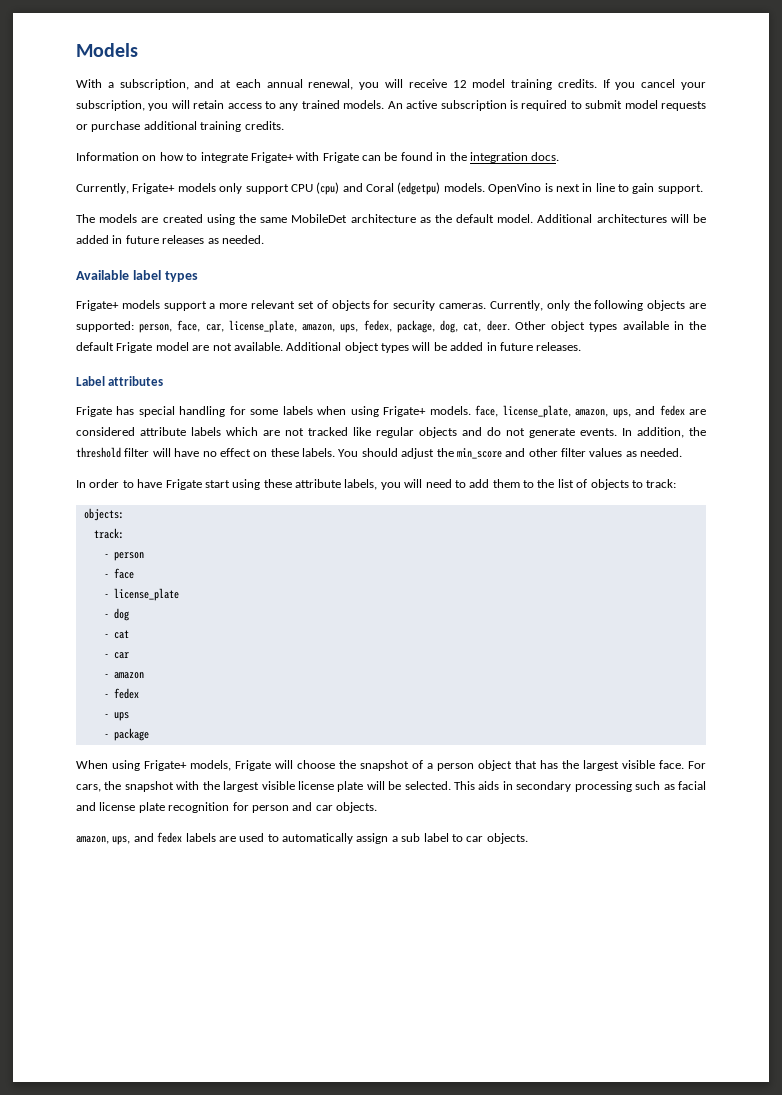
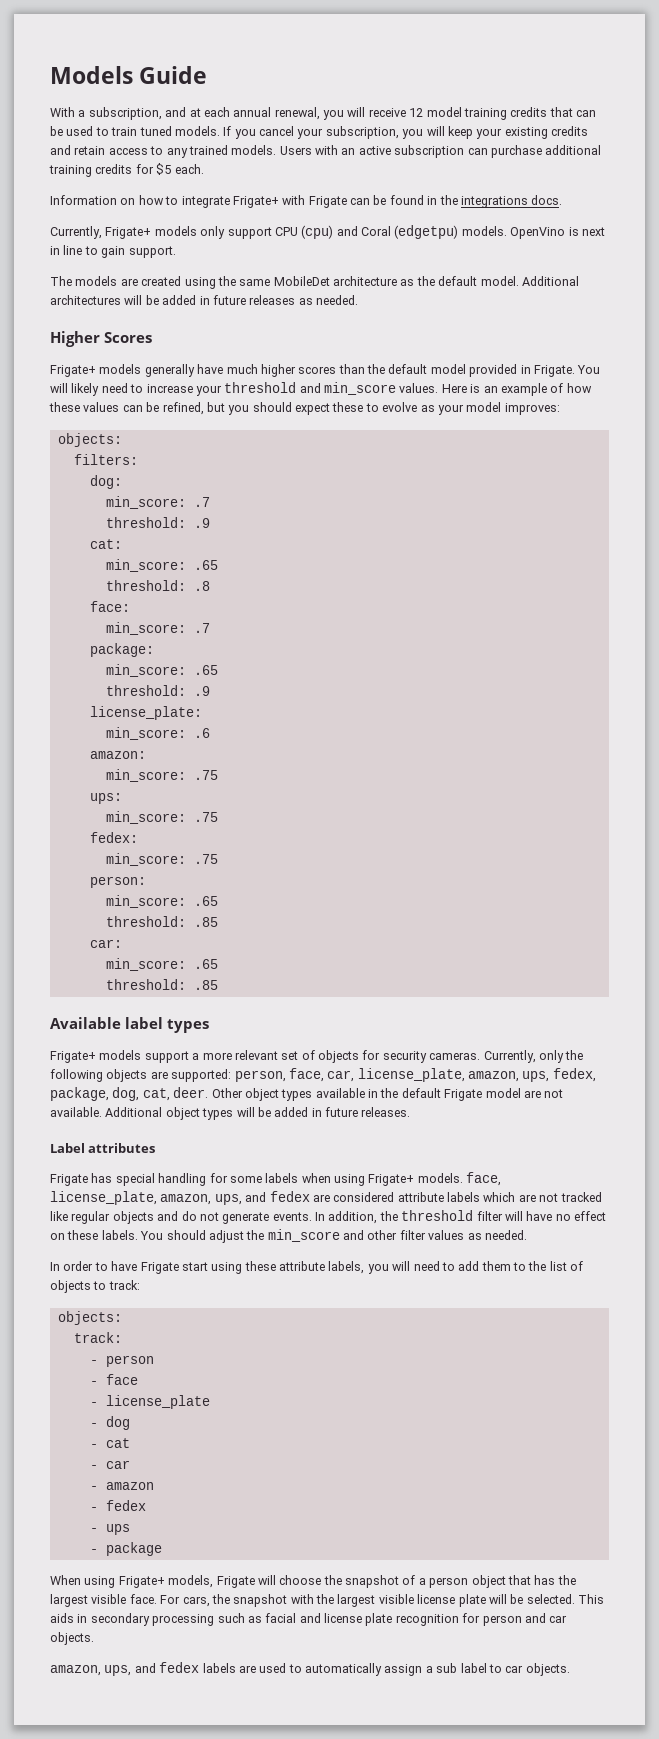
(138, 50) none -> [139,66,208,84] Guide
[557,79,597,88] credits. -> [510,107,596,117] [50,126,220,136] credits that can be used to train tuned models.
(190, 104) none -> [447,126,588,139] [50,145,71,155] keep your existing credits and
[387,100,707,111] [76,121,284,132] An active subscription is required to submit model requests or purchase additional training credits. -> [279,145,602,158] [49,163,204,177] Users with an active subscription can purchase additional training credits for $5 each.
[469,152,528,163] integration -> [460,196,528,208] integrations
(264, 239) none -> [50,331,152,347] [50,364,601,377] [50,382,592,396] [49,402,560,415] [57,433,122,447] [73,454,138,465] [89,475,122,489] [105,496,210,509] [105,517,210,528] [89,539,122,549] [105,559,218,572] [105,580,210,591] [89,601,130,612] [105,622,210,635] [89,643,154,657] [105,664,218,677] [105,685,210,696] [89,706,202,720] [105,727,210,740] [89,751,146,759] [105,769,218,782] [89,793,122,804] [105,811,218,824] [89,832,138,843] [105,853,218,866] [89,876,146,888] [105,895,218,908] [105,916,218,927] [89,939,122,948] [105,958,218,971] [105,979,218,990] // Higher Scores // Frigate+ models generally have much higher scores than the default model provided in Frigate. You will likely need to increase your threshold and min_score values. Here is an example of how these values can be refined, but you should expect these to evolve as your model improves: // objects: // filters: // dog: // min_score: .7 // threshold: .9 // cat: // min_score: .65 // threshold: .8 // face: // min_score: .7 // package: // min_score: .65 // threshold: .9 // license_plate: // min_score: .6 // amazon: // min_score: .75 // ups: // min_score: .75 // fedex: // min_score: .75 // person: // min_score: .65 // threshold: .85 // car: // min_score: .65 // threshold: .85

